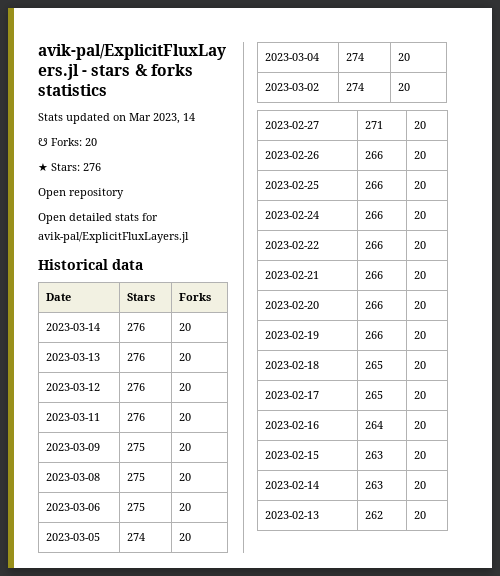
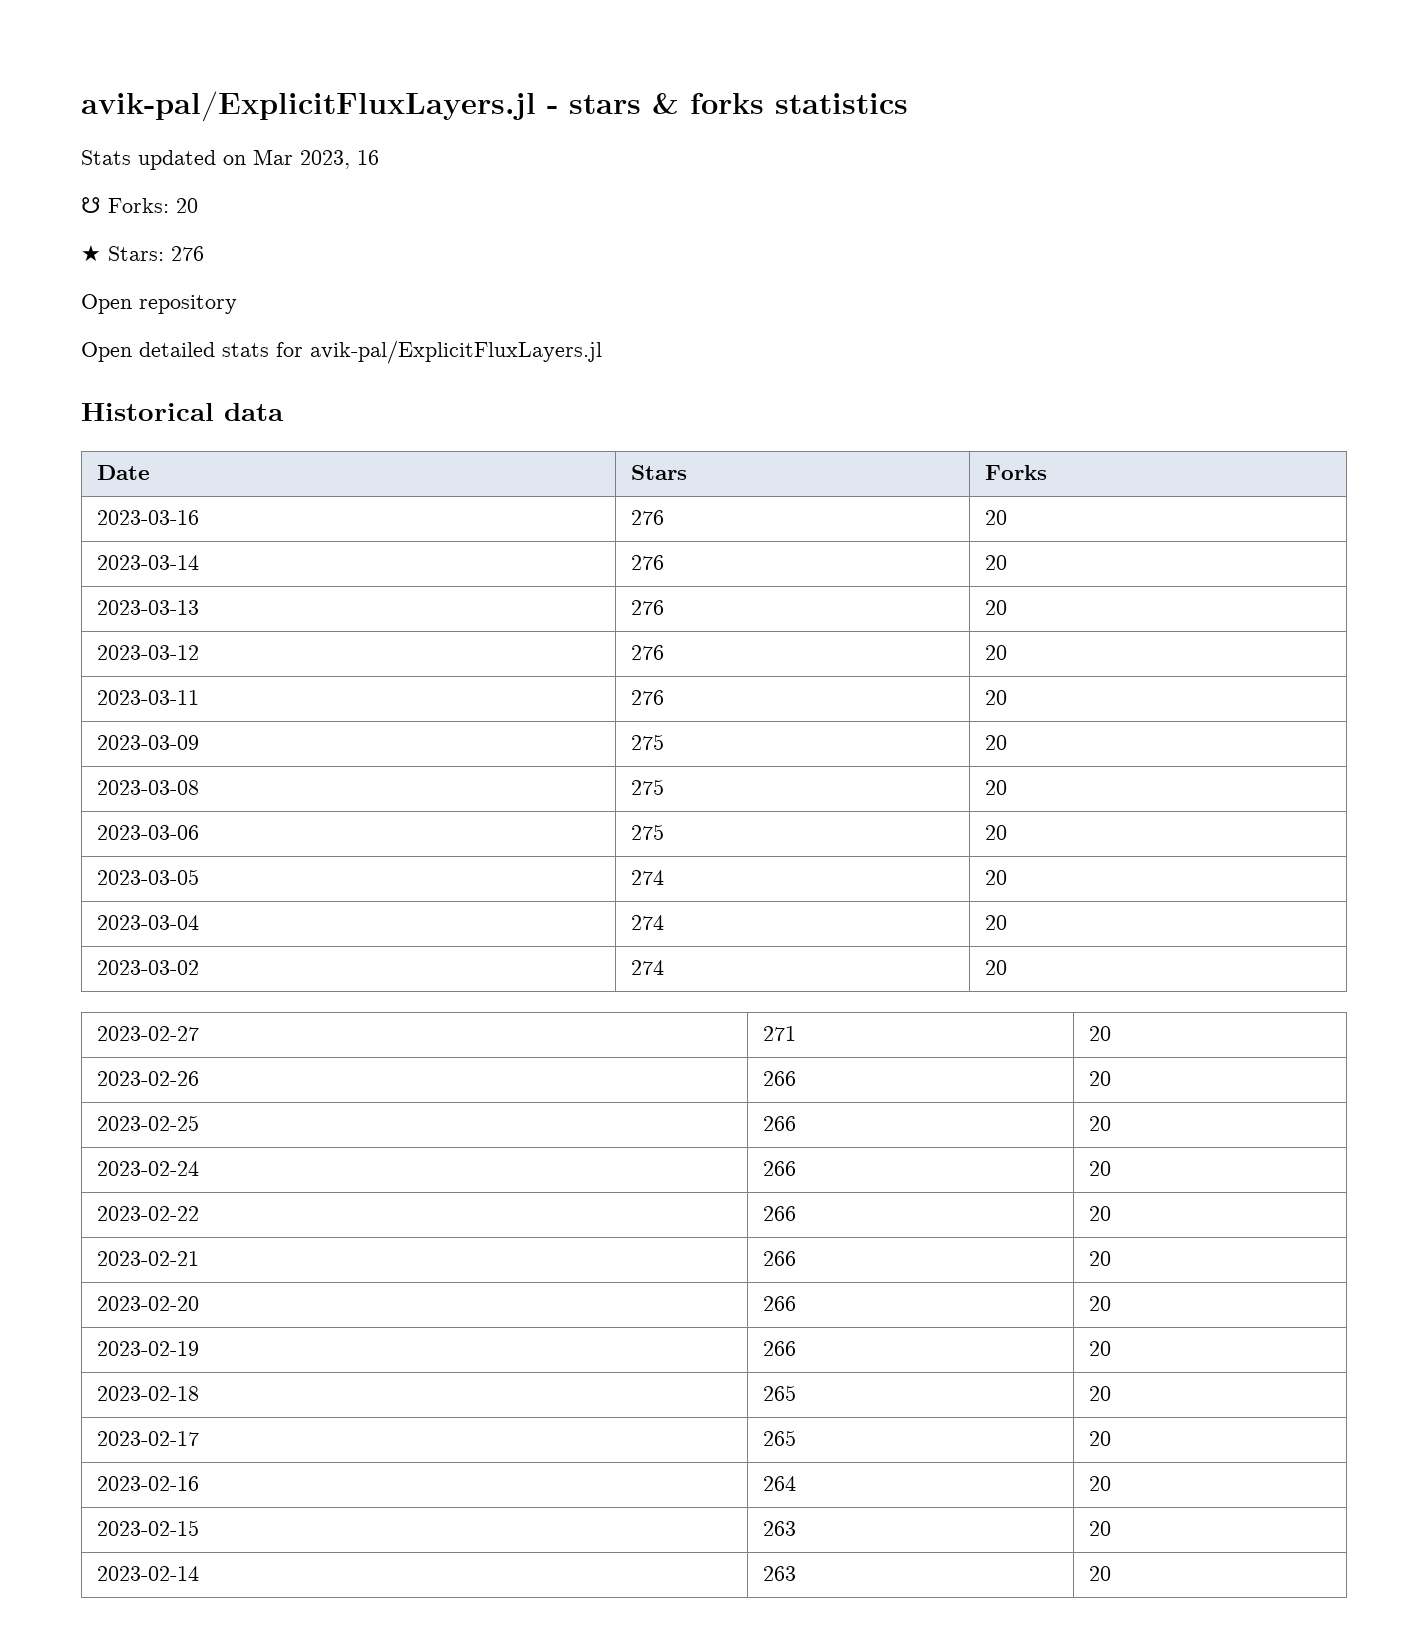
[183,113,195,121] 14 -> [357,150,379,165] 16
(211, 297) none -> [97,510,200,525] [631,510,665,525] [985,510,1008,525] // 2023-03-16 | 276 | 20
[264,511,319,519] [364,511,383,519] [413,511,426,519] // 2023-02-13 | 262 | 20 -> (1112, 1573) none

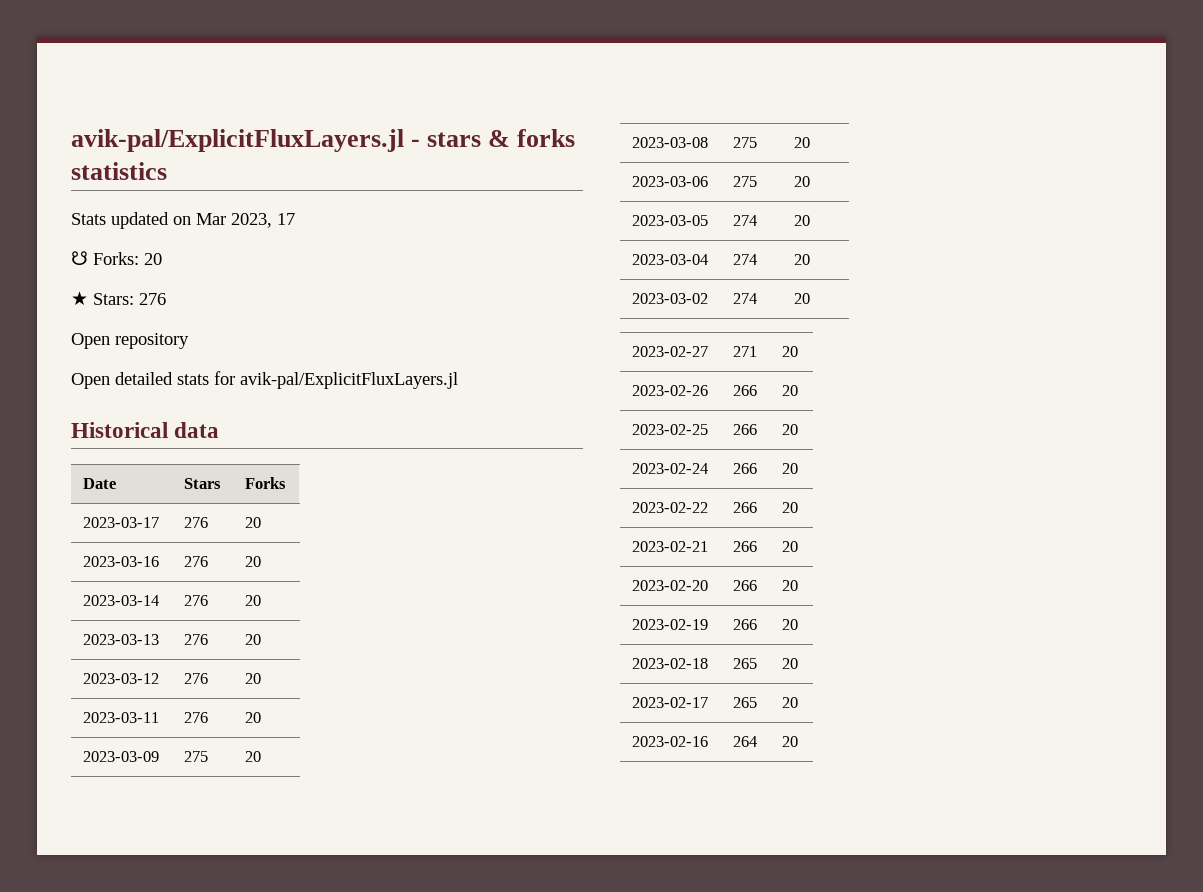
[357,150,379,165] 16 -> [277,213,295,225] 17
(1048, 472) none -> [83,517,160,528] [184,517,209,528] [245,517,262,528] // 2023-03-17 | 276 | 20
[97,1520,200,1536] [763,1521,797,1536] [1089,1521,1112,1536] [97,1566,200,1581] [763,1566,797,1581] [1089,1566,1112,1581] // 2023-02-15 | 263 | 20 // 2023-02-14 | 263 | 20 -> (799, 741) none

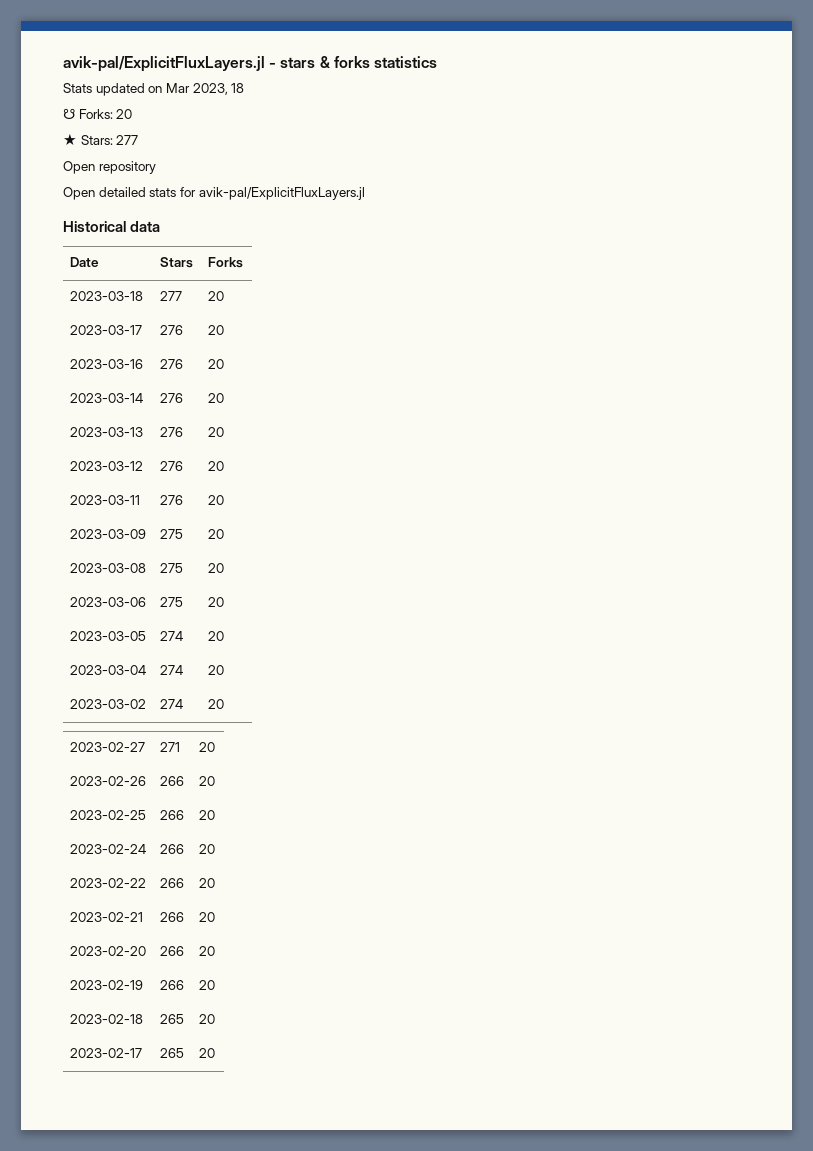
[277,213,295,225] 17 -> [231,83,245,93] 18
[139,293,166,305] 276 -> [116,135,139,145] 277
(287, 483) none -> [69,291,143,301] [159,291,182,301] [207,291,224,301] // 2023-03-18 | 277 | 20
[632,736,709,747] [733,736,758,747] [782,736,799,747] // 2023-02-16 | 264 | 20 -> (215, 1053) none

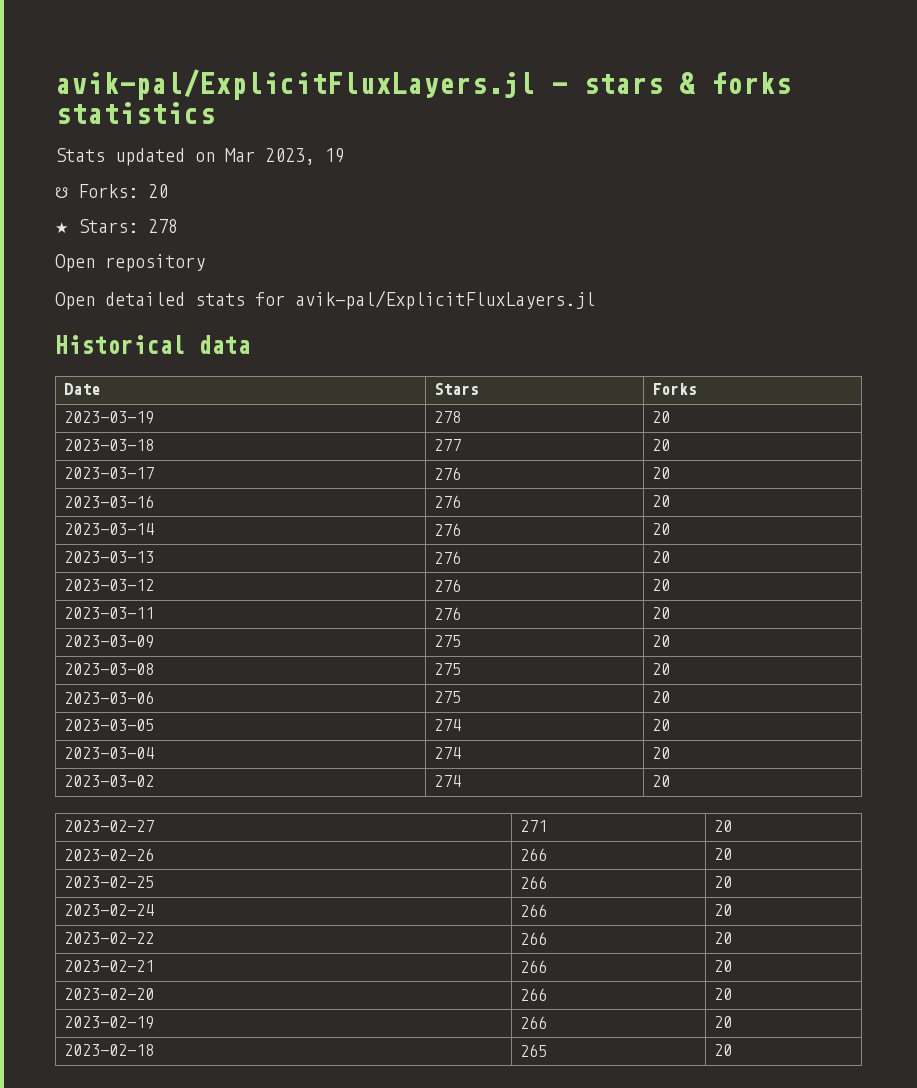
[231,83,245,93] 18 -> [325,148,345,163] 19
[116,135,139,145] 277 -> [148,219,178,233] 278
(243, 262) none -> [64,411,155,424] [434,411,462,423] [652,411,671,423] // 2023-03-19 | 278 | 20
[69,1048,142,1058] [159,1048,184,1058] [198,1048,215,1058] // 2023-02-17 | 265 | 20 -> (733, 1050) none

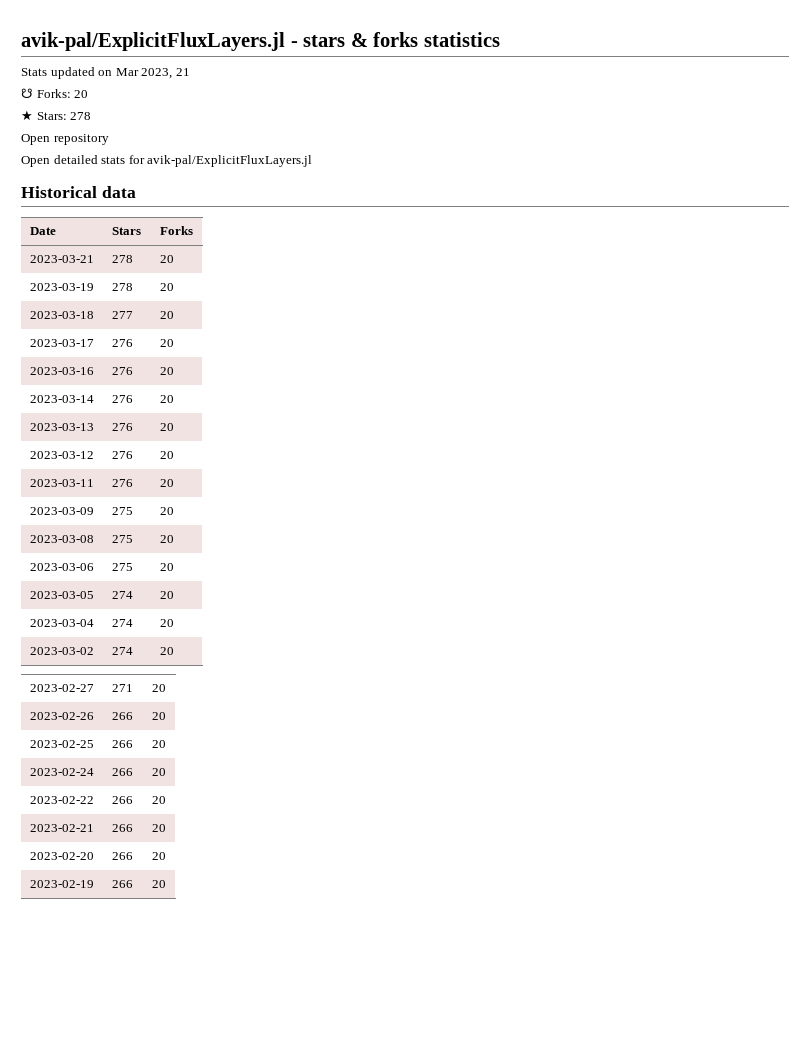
[325,148,345,163] 19 -> [175,68,190,76] 21
(698, 389) none -> [29,255,94,263] [111,255,133,263] [159,255,174,263] // 2023-03-21 | 278 | 20
[64,1044,155,1056] [520,1044,548,1057] [714,1044,733,1056] // 2023-02-18 | 265 | 20 -> (166, 884) none

